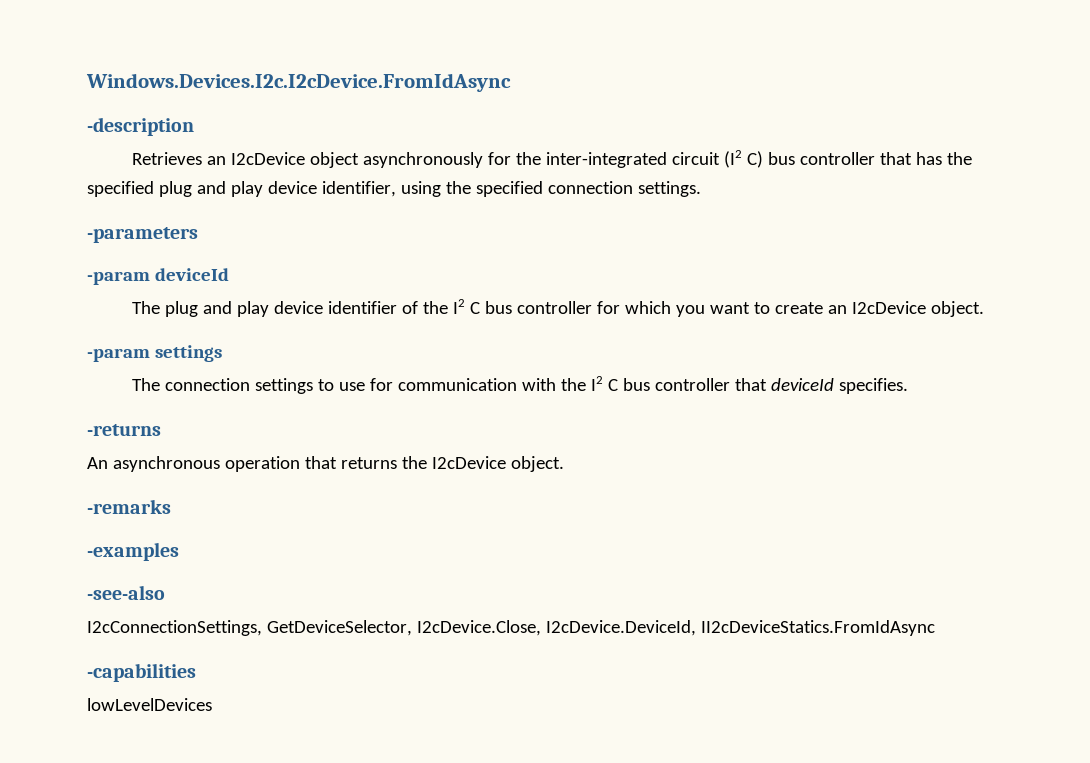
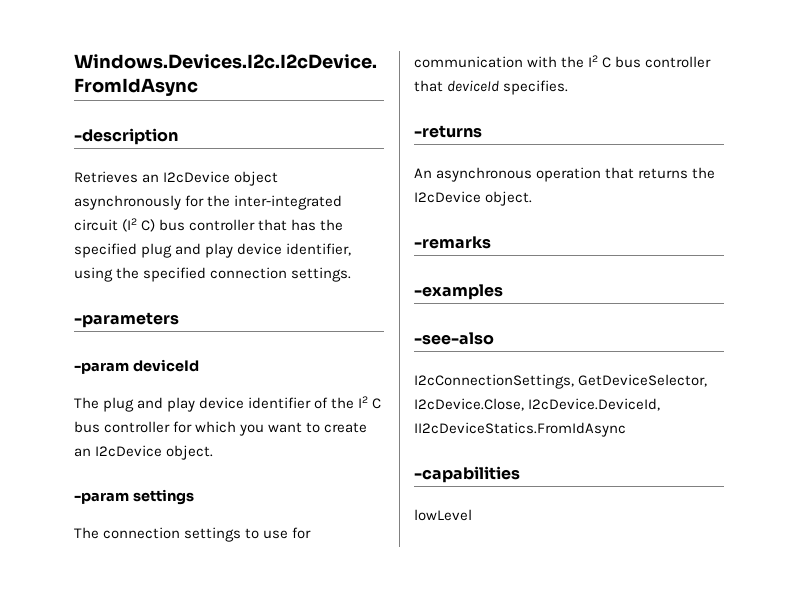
[87,698,212,711] lowLevelDevices -> [414,509,472,521] lowLevel

